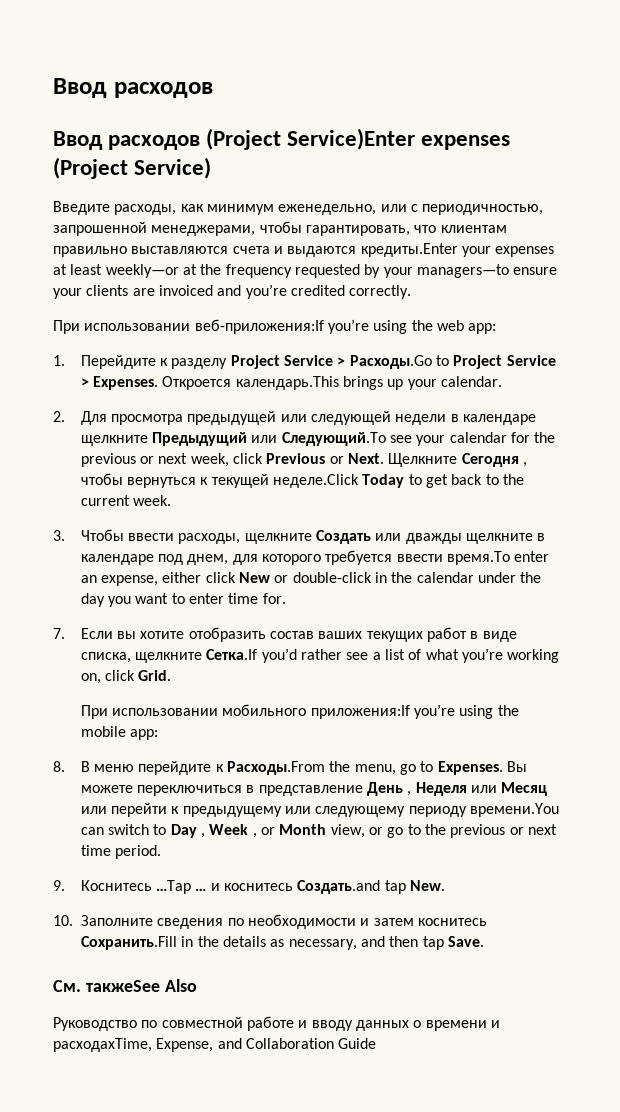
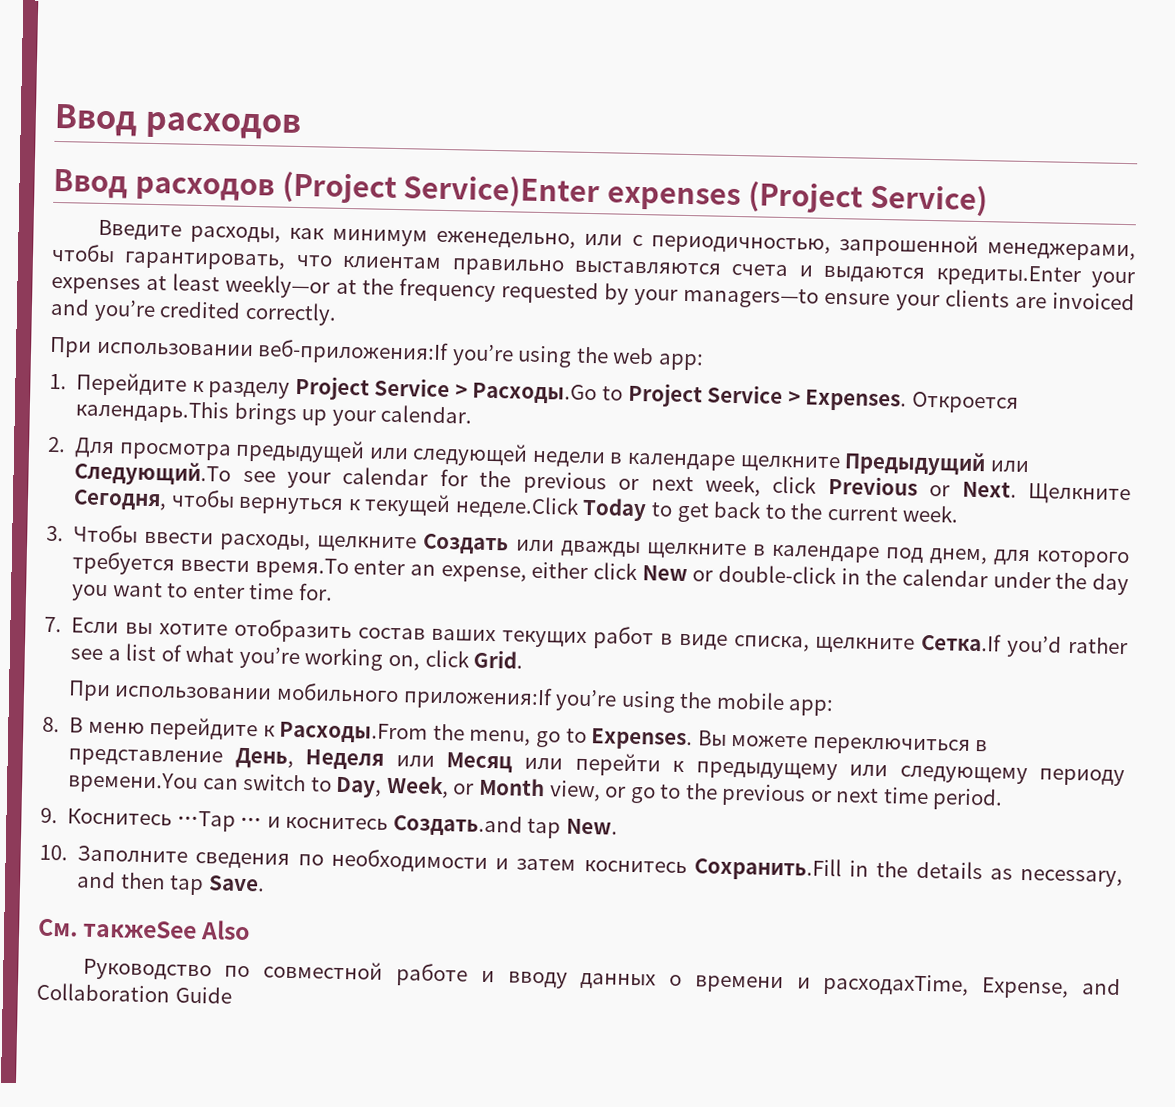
[461,453,528,467] Сегодня , -> [73,489,168,511] Сегодня,
[367,782,412,796] День , -> [234,747,294,769] День,
[170,824,257,838] Day , Week , -> [335,775,449,799] Day, Week,

